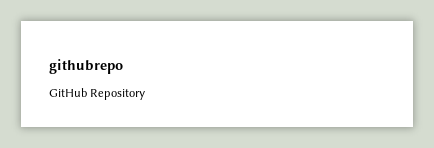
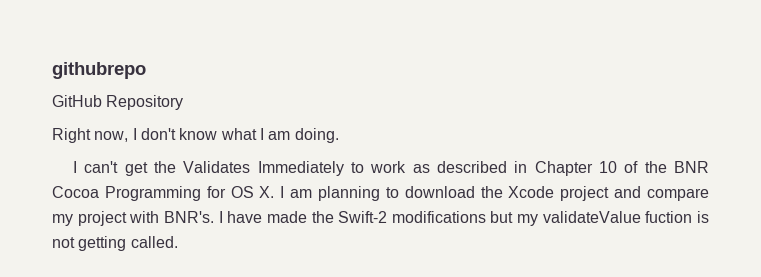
(146, 94) none -> [52,128,339,143] [72,161,709,176] [52,186,709,201] [52,211,709,226] [52,236,178,251] // Right now, I don't know what I am doing. // I can't get the Validates Immediately to work as described in Chapter 10 of the BNR Cocoa Programming for OS X. I am planning to download the Xcode project and compare my project with BNR's. I have made the Swift-2 modifications but my validateValue fuction is not getting called.

